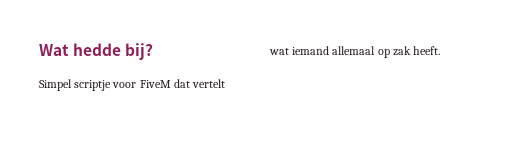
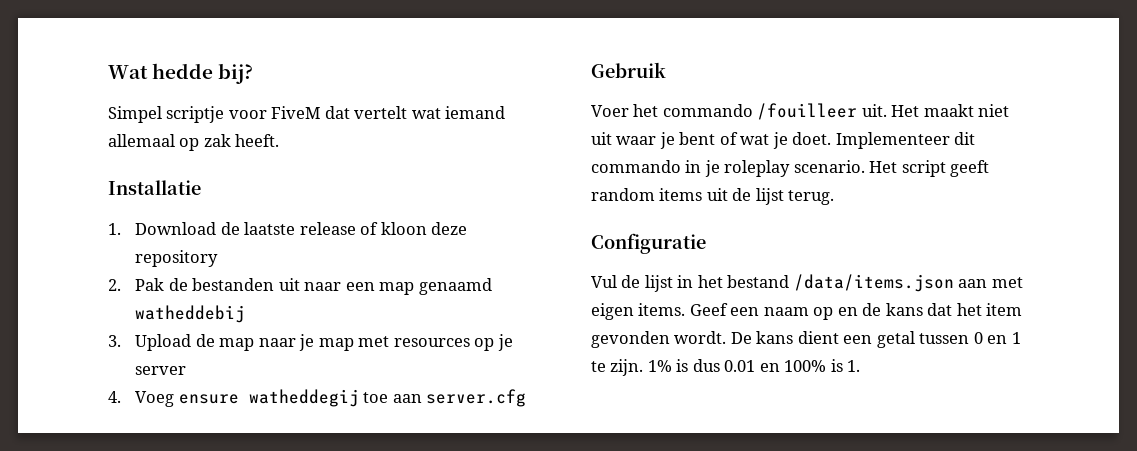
(441, 50) none -> [108,180,201,195] [108,222,468,235] [135,250,219,267] [108,278,492,295] [135,305,246,323] [108,334,513,351] [135,366,187,375] [108,389,527,407] [591,62,666,78] [591,103,1010,120] [591,132,976,149] [591,160,990,177] [591,188,835,205] [591,233,706,254] [591,274,1023,292] [591,303,1023,320] [591,331,1021,348] [591,359,861,376] // Installatie // 1. Download de laatste release of kloon deze repository // 2. Pak de bestanden uit naar een map genaamd watheddebij // 3. Upload de map naar je map met resources op je server // 4. Voeg ensure watheddegij toe aan server.cfg // Gebruik // Voer het commando /fouilleer uit. Het maakt niet uit waar je bent of wat je doet. Implementeer dit commando in je roleplay scenario. Het script geeft random items uit de lijst terug. // Configuratie // Vul de lijst in het bestand /data/items.json aan met eigen items. Geef een naam op en de kans dat het item gevonden wordt. De kans dient een getal tussen 0 en 1 te zijn. 1% is dus 0.01 en 100% is 1.

